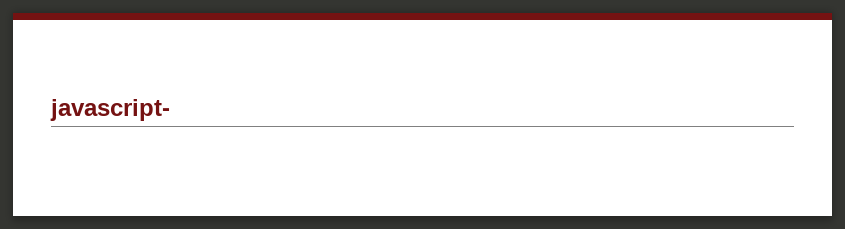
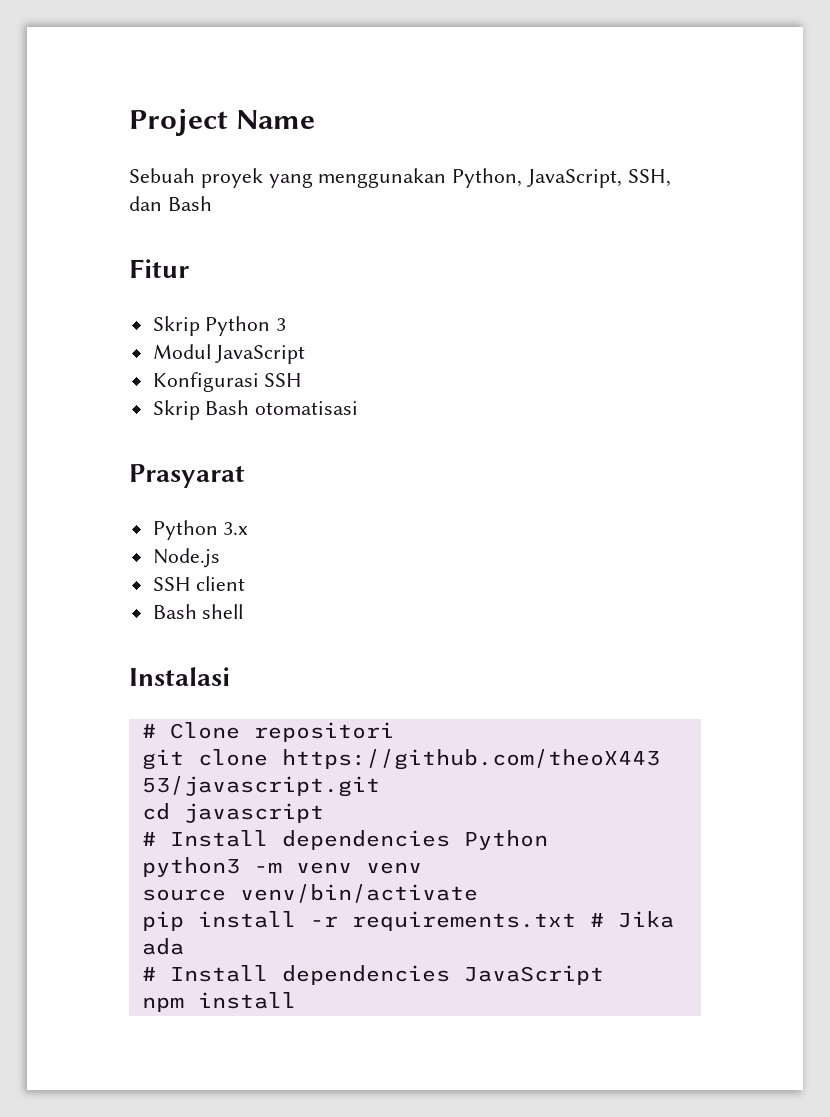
[50,99,170,121] javascript- -> [129,108,316,136] [129,168,671,188] [129,196,212,211] [129,259,189,278] [152,316,287,336] [152,344,306,364] [152,372,303,392] [152,400,359,420] [129,464,245,488] [152,520,249,540] [152,548,220,568] [152,576,246,591] [152,604,244,619] [129,667,230,686] [141,722,394,742] [141,749,660,770] [141,776,380,797] [141,803,324,823] [141,830,548,850] [141,857,422,877] [141,884,478,903] [141,911,674,931] [141,938,184,955] [141,965,604,985] [141,992,296,1012] Project Name // Sebuah proyek yang menggunakan Python, JavaScript, SSH, dan Bash // Fitur // Skrip Python 3 // Modul JavaScript // Konfigurasi SSH // Skrip Bash otomatisasi // Prasyarat // Python 3.x // Node.js // SSH client // Bash shell // Instalasi // # Clone repositori // git clone https://github.com/theoX443 53/javascript.git // cd javascript // # Install dependencies Python // python3 -m venv venv // source venv/bin/activate // pip install -r requirements.txt # Jika ada // # Install dependencies JavaScript // npm install

